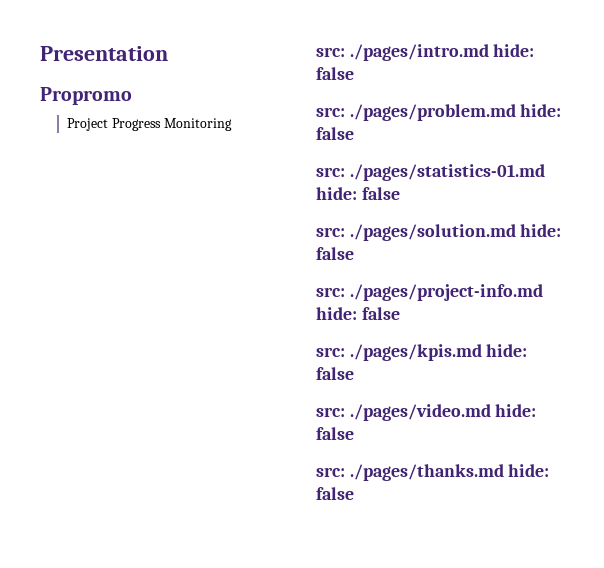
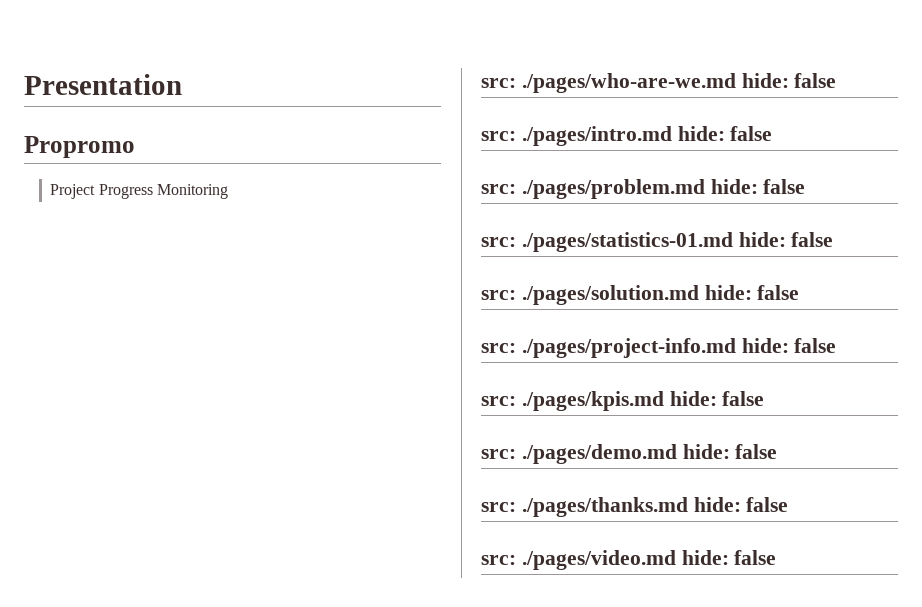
(232, 124) none -> [481,73,837,93] // src: ./pages/who-are-we.md hide: false
[349,404,491,421] ./pages/video.md -> [521,444,677,464] ./pages/demo.md
(354, 493) none -> [481,550,777,570] // src: ./pages/video.md hide: false

